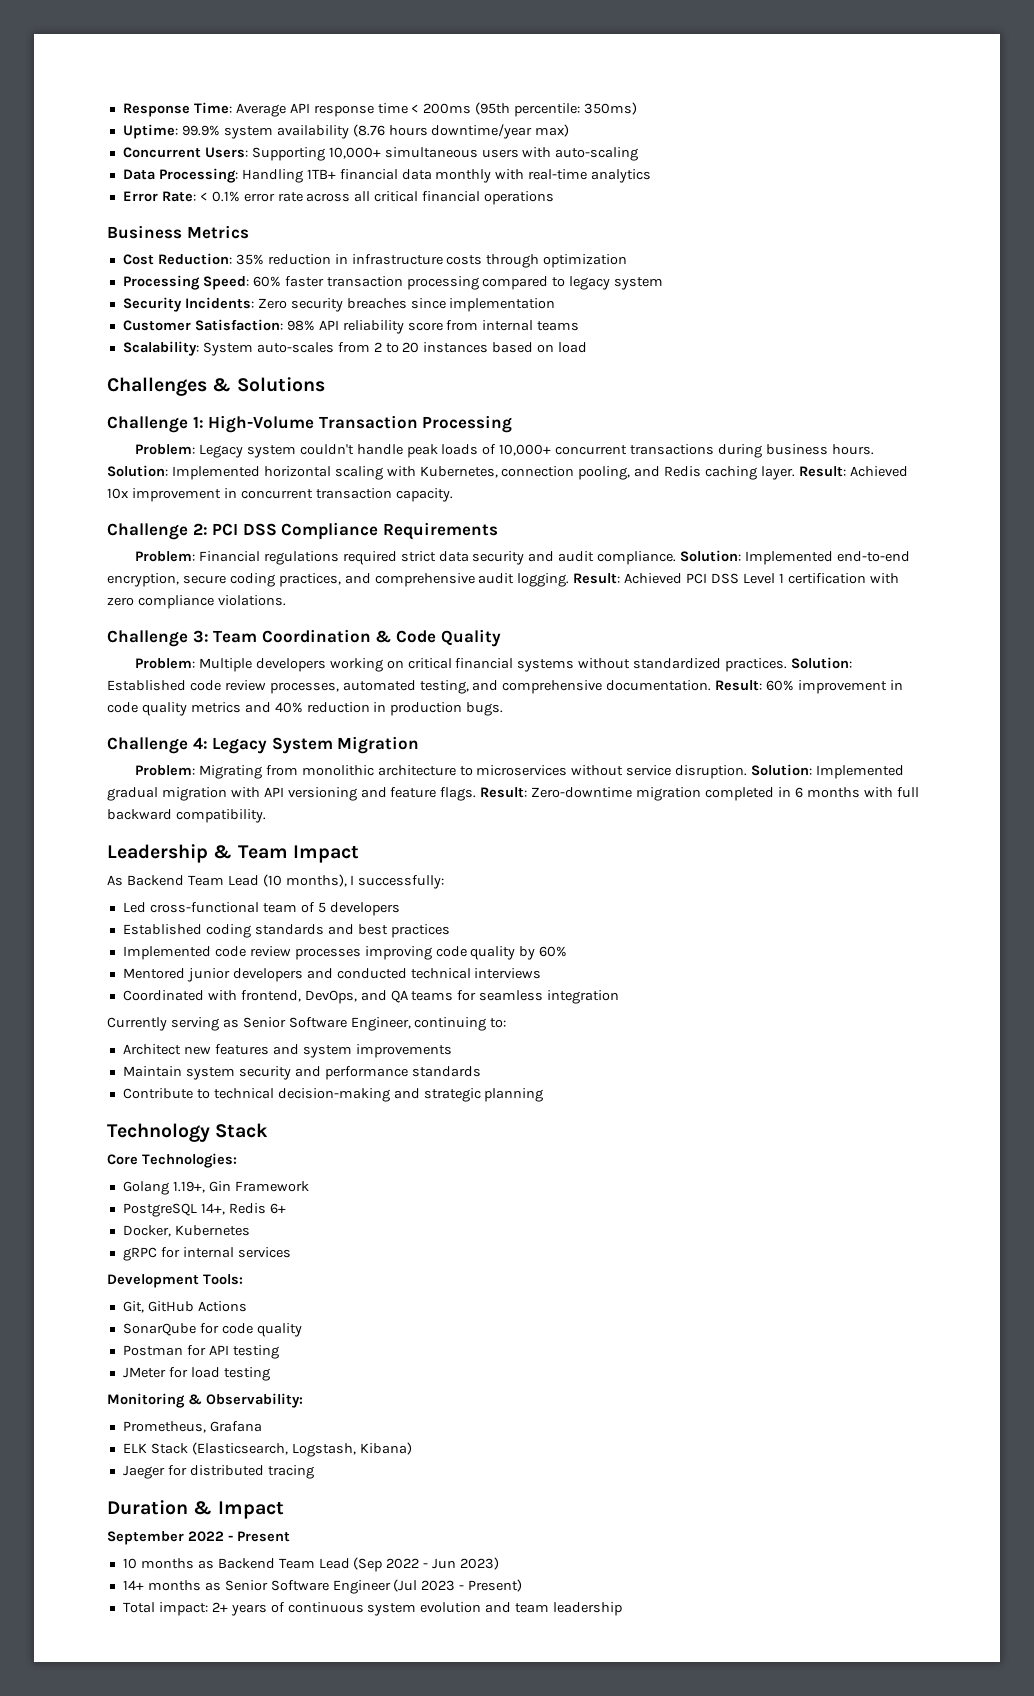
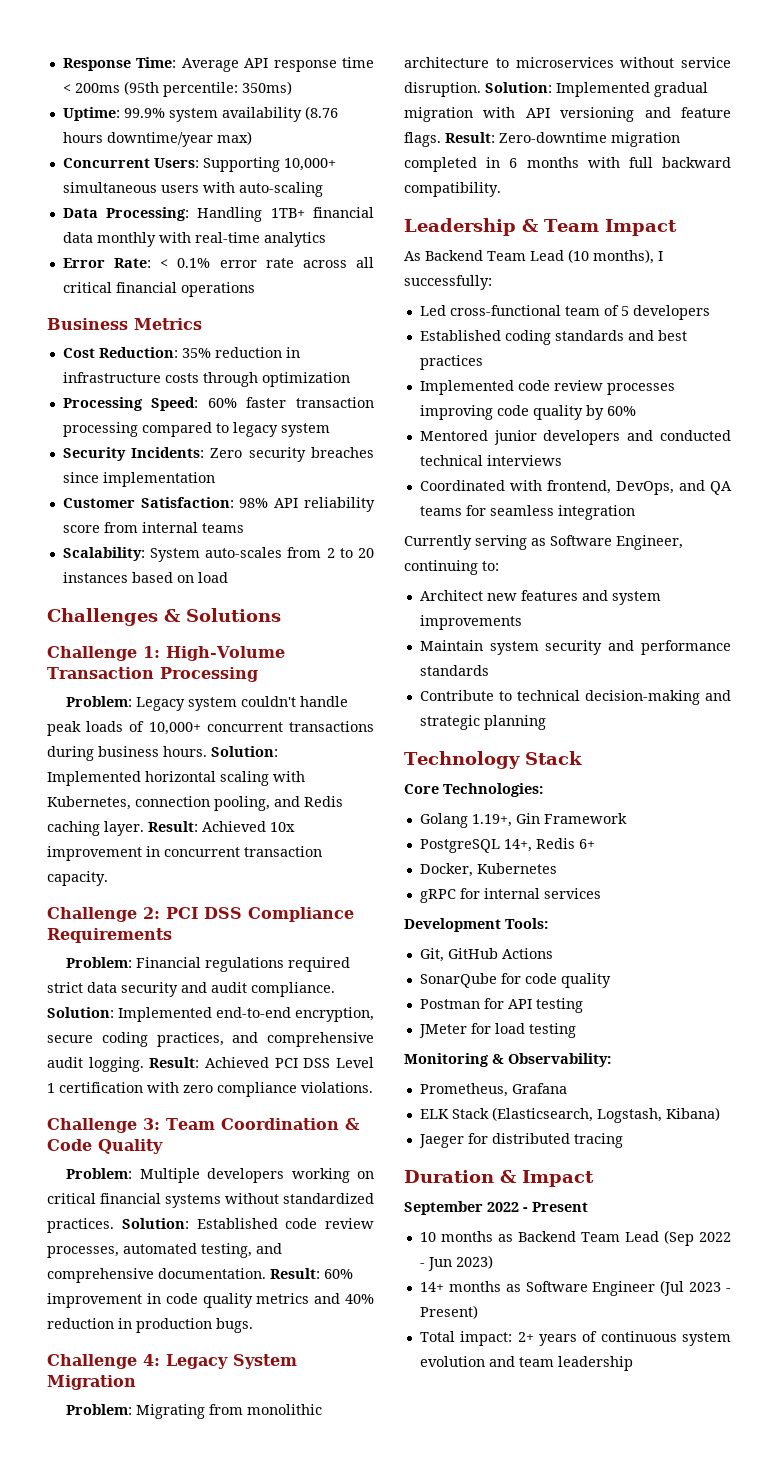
[242,1017,286,1028] Senior -> (546, 542) none
[224,1580,268,1591] Senior -> (521, 1288) none

